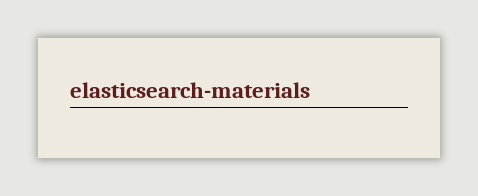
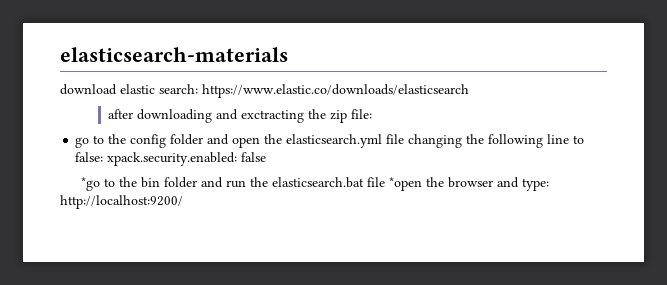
(310, 90) none -> [60,84,469,98] [108,109,373,123] [75,134,585,148] [75,152,267,166] [81,177,550,191] [60,195,183,209] // download elastic search: https://www.elastic.co/downloads/elasticsearch // after downloading and exctracting the zip file: // go to the config folder and open the elasticsearch.yml file changing the following line to false: xpack.security.enabled: false // *go to the bin folder and run the elasticsearch.bat file *open the browser and type: http://localhost:9200/

